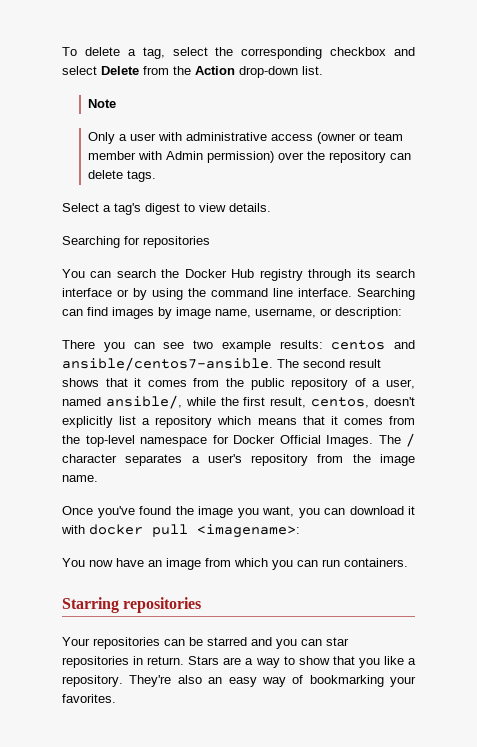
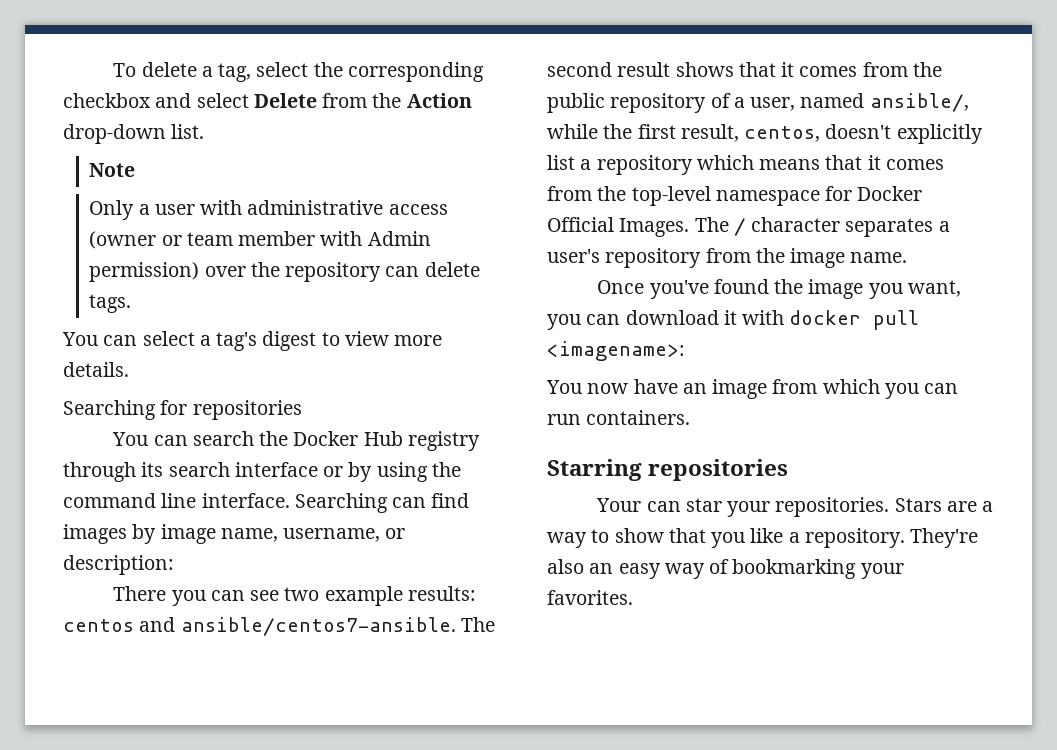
[62,203,99,212] Select -> [62,331,195,346] You can select
(226, 207) none -> [394,335,443,346] more
[93,637,349,649] [62,656,185,668] repositories can be starred and you can star repositories in return. -> [646,497,890,517] can star your repositories.

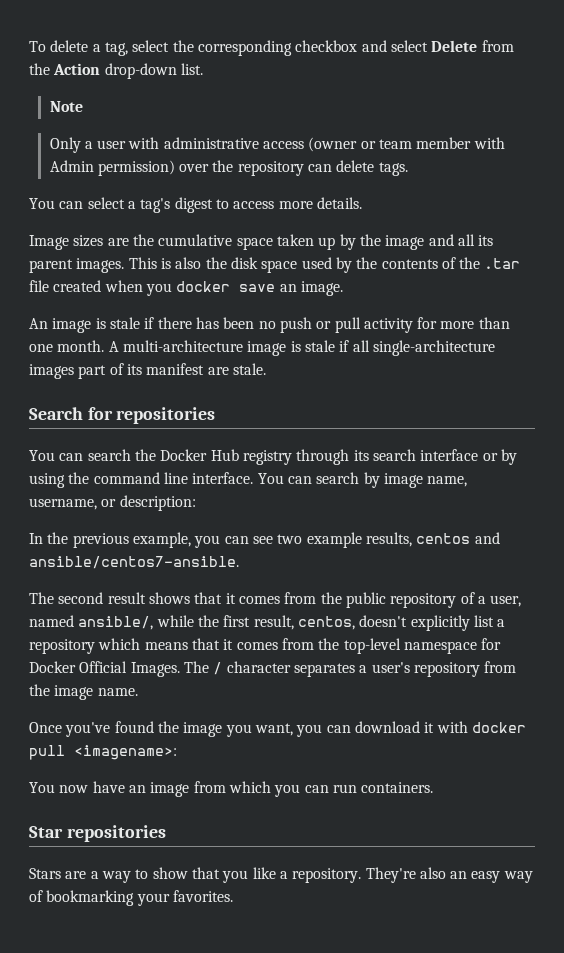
[344,331,389,346] view -> [233,201,275,209] access
[63,400,156,420] Searching -> [29,234,494,250] [29,257,521,273] [29,280,343,296] [29,317,510,333] [29,340,495,356] [29,363,266,379] [29,407,83,420] Image sizes are the cumulative space taken up by the image and all its parent images. This is also the disk space used by the contents of the .tar file created when you docker save an image. // An image is stale if there has been no push or pull activity for more than one month. A multi-architecture image is stale if all single-architecture images part of its manifest are stale. // Search
[294,493,470,513] [63,524,127,544] Searching can find images -> [257,472,360,484] You can search
[113,586,167,601] There -> [29,532,191,548] In the previous example,
[408,586,477,601] results: -> [365,532,412,547] results,
(456, 626) none -> (239, 562) //
[547,459,789,481] [596,497,890,517] Starring repositories // Your can star your repositories. -> [29,825,166,842] Star repositories //

